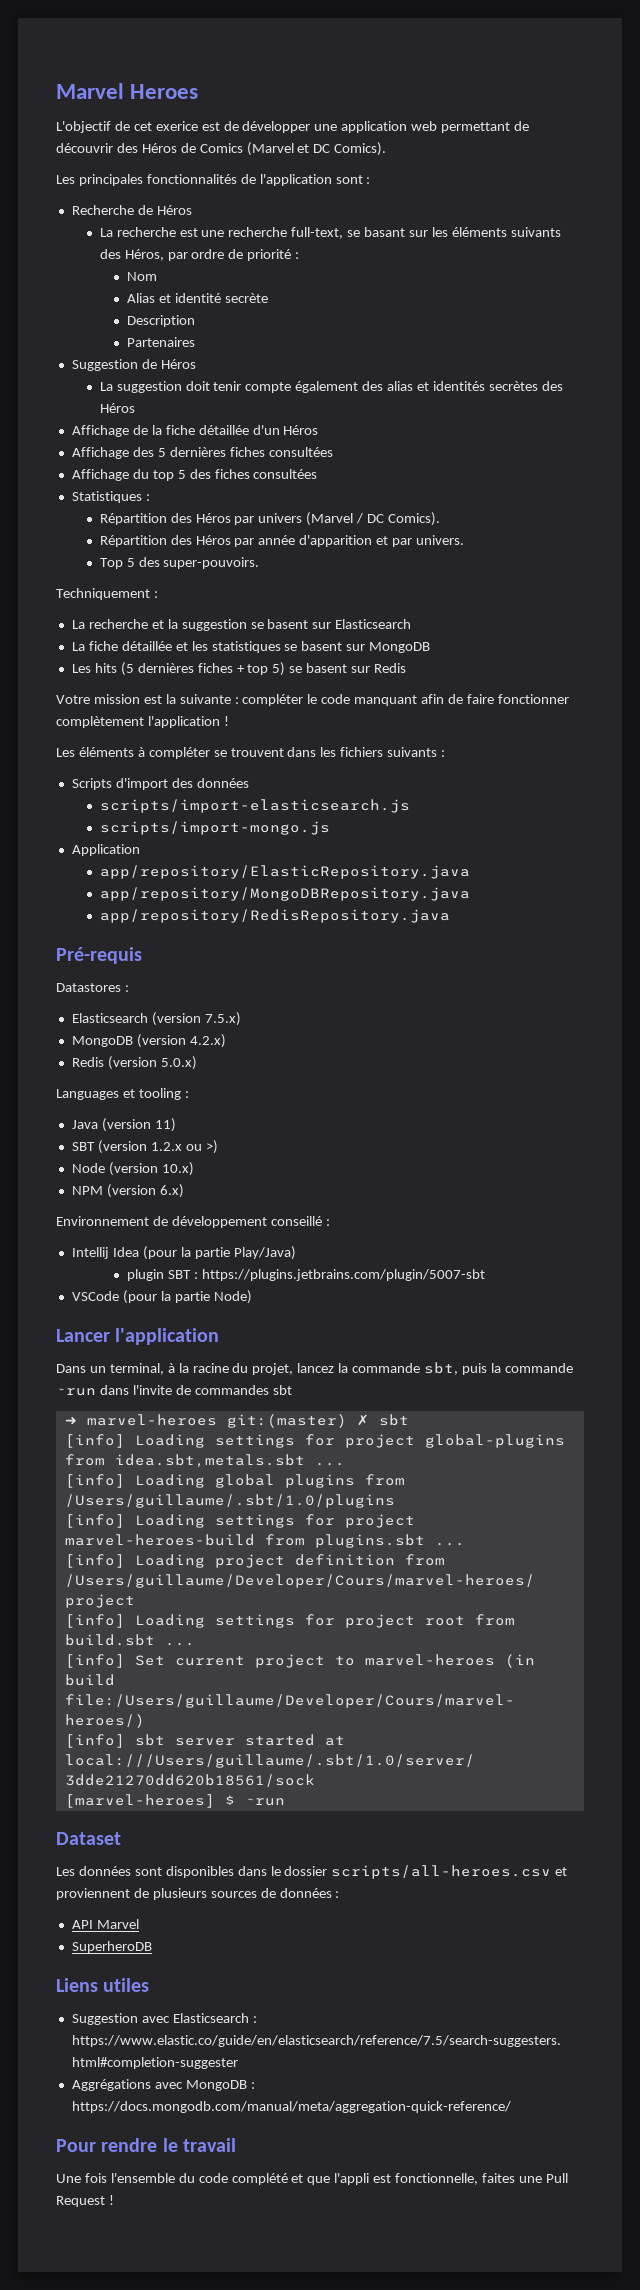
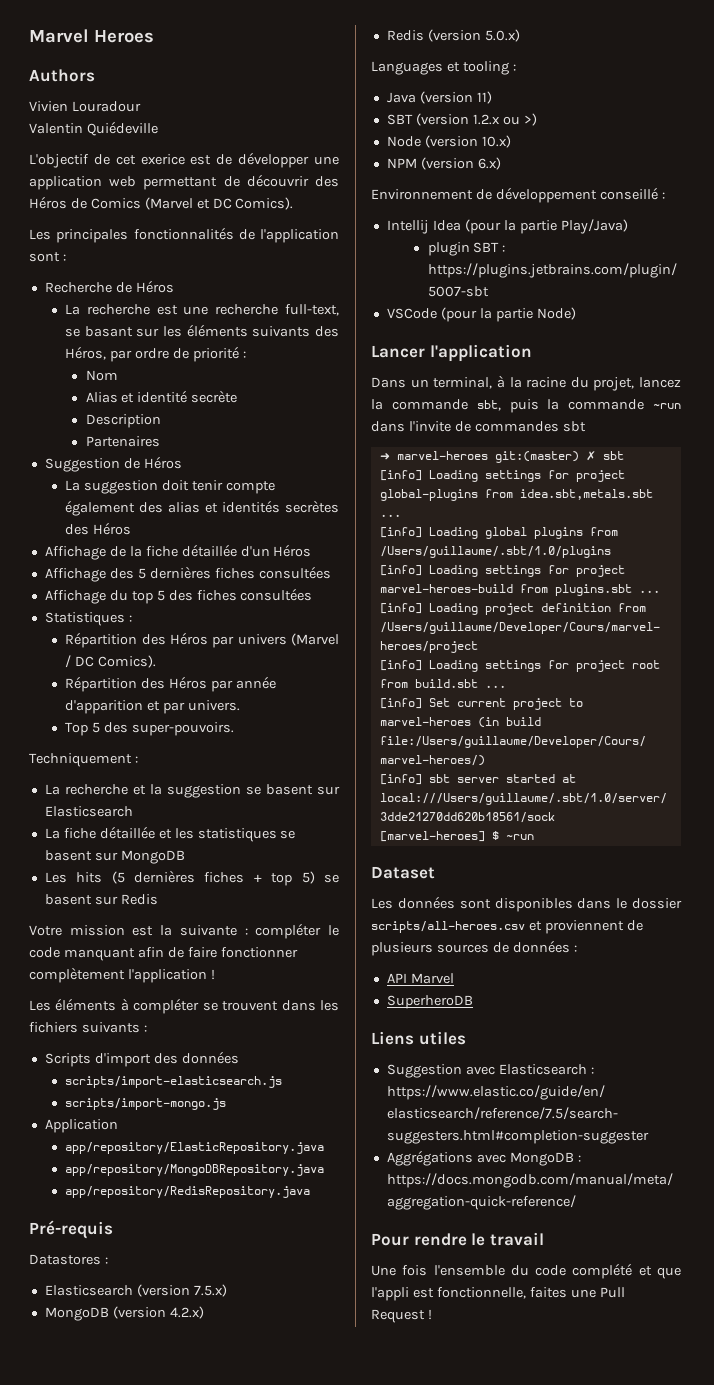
(199, 91) none -> [29,69,95,82] [29,101,141,112] [29,121,158,136] // Authors // Vivien Louradour // Valentin Quiédeville

